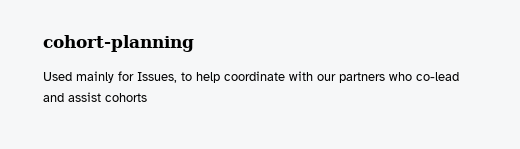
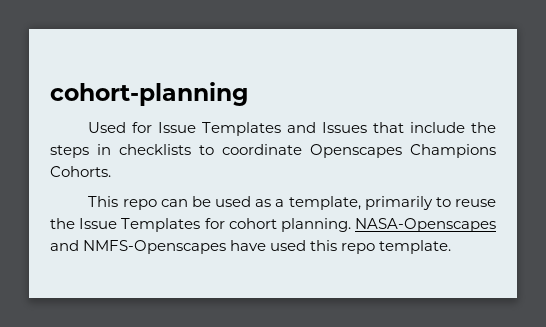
[76,71,459,83] [43,92,147,102] mainly for Issues, to help coordinate with our partners who co-lead and assist cohorts -> [132,122,496,136] [50,144,496,158] [50,166,111,177] [88,196,497,210] [50,218,496,232] [50,240,452,254] for Issue Templates and Issues that include the steps in checklists to coordinate Openscapes Champions Cohorts. // This repo can be used as a template, primarily to reuse the Issue Templates for cohort planning. NASA-Openscapes and NMFS-Openscapes have used this repo template.

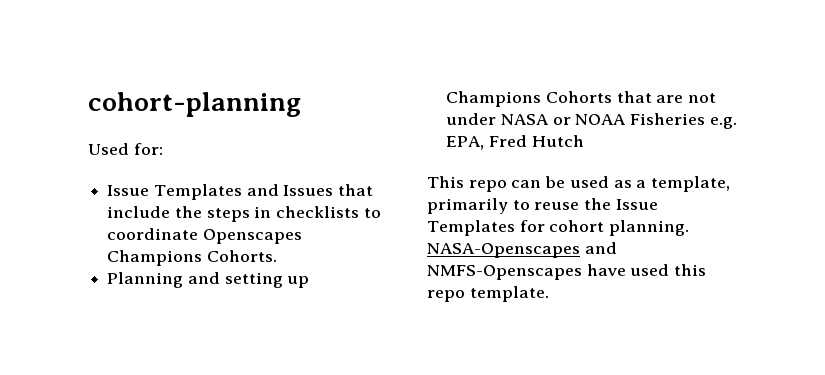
[132,122,153,133] for -> [133,143,163,155] for: //
(111, 171) none -> [107,272,310,288] [446,91,717,107] [446,113,737,129] [446,135,584,150] // Planning and setting up Champions Cohorts that are not under NASA or NOAA Fisheries e.g. EPA, Fred Hutch

